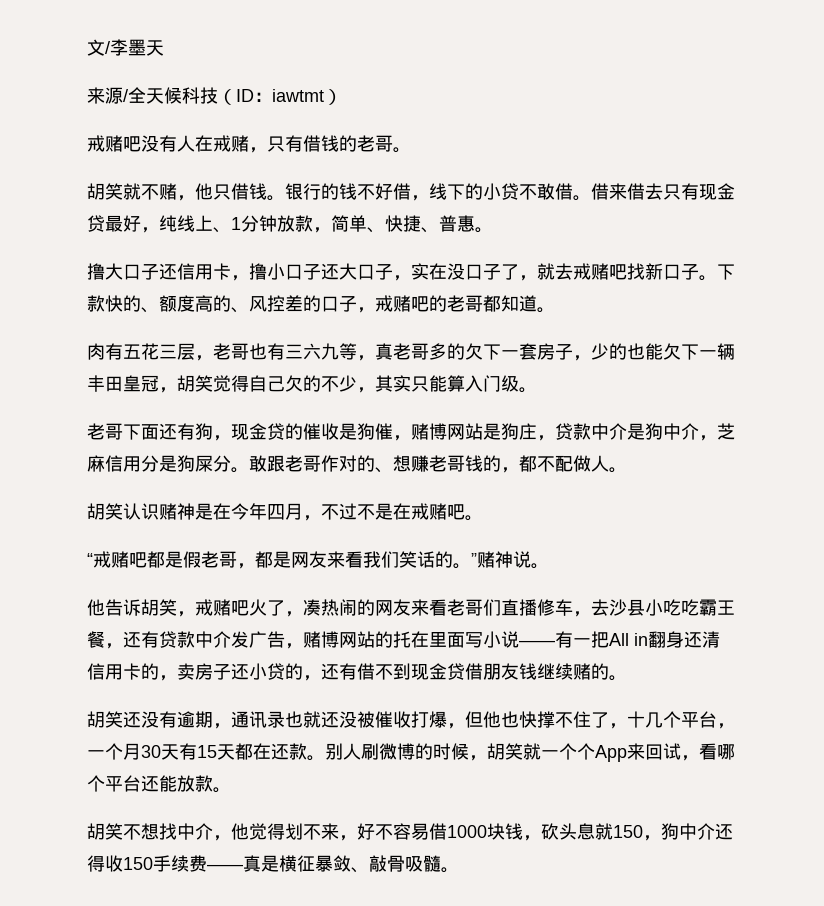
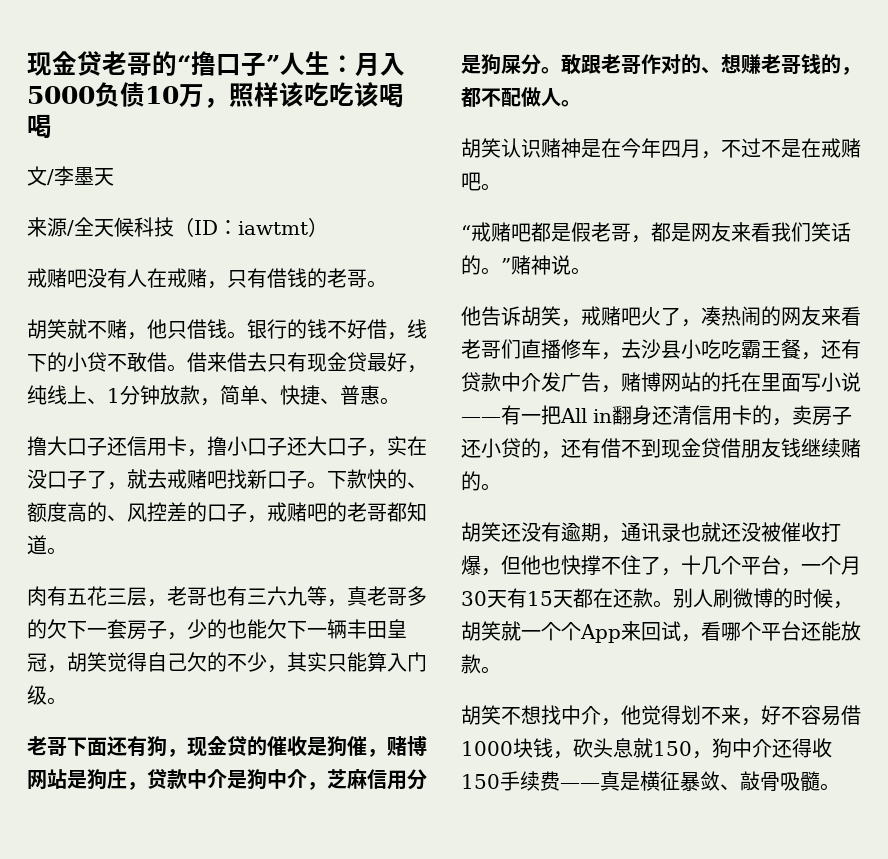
(87, 47) none -> [27,51,405,77] [27,82,404,108] [27,114,52,139] 现金贷老哥的“撸口子”人生：月入5000负债10万，照样该吃吃该喝喝 //

